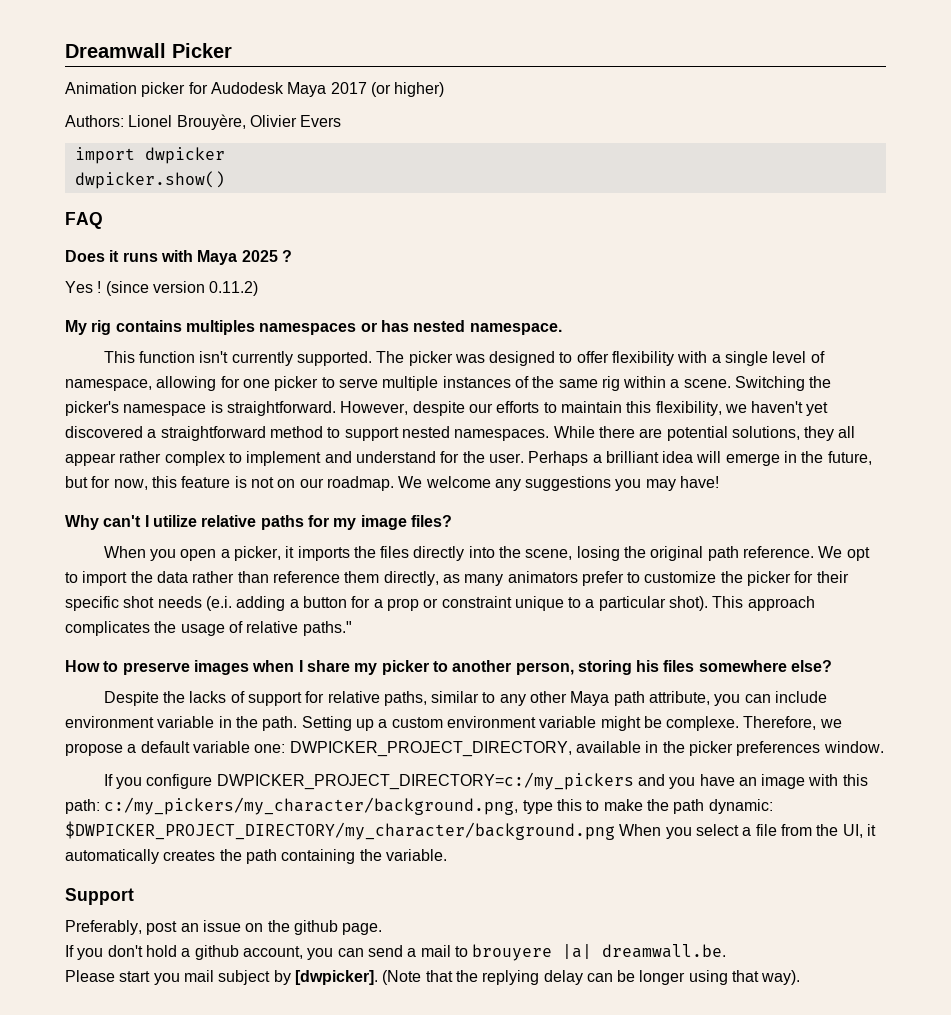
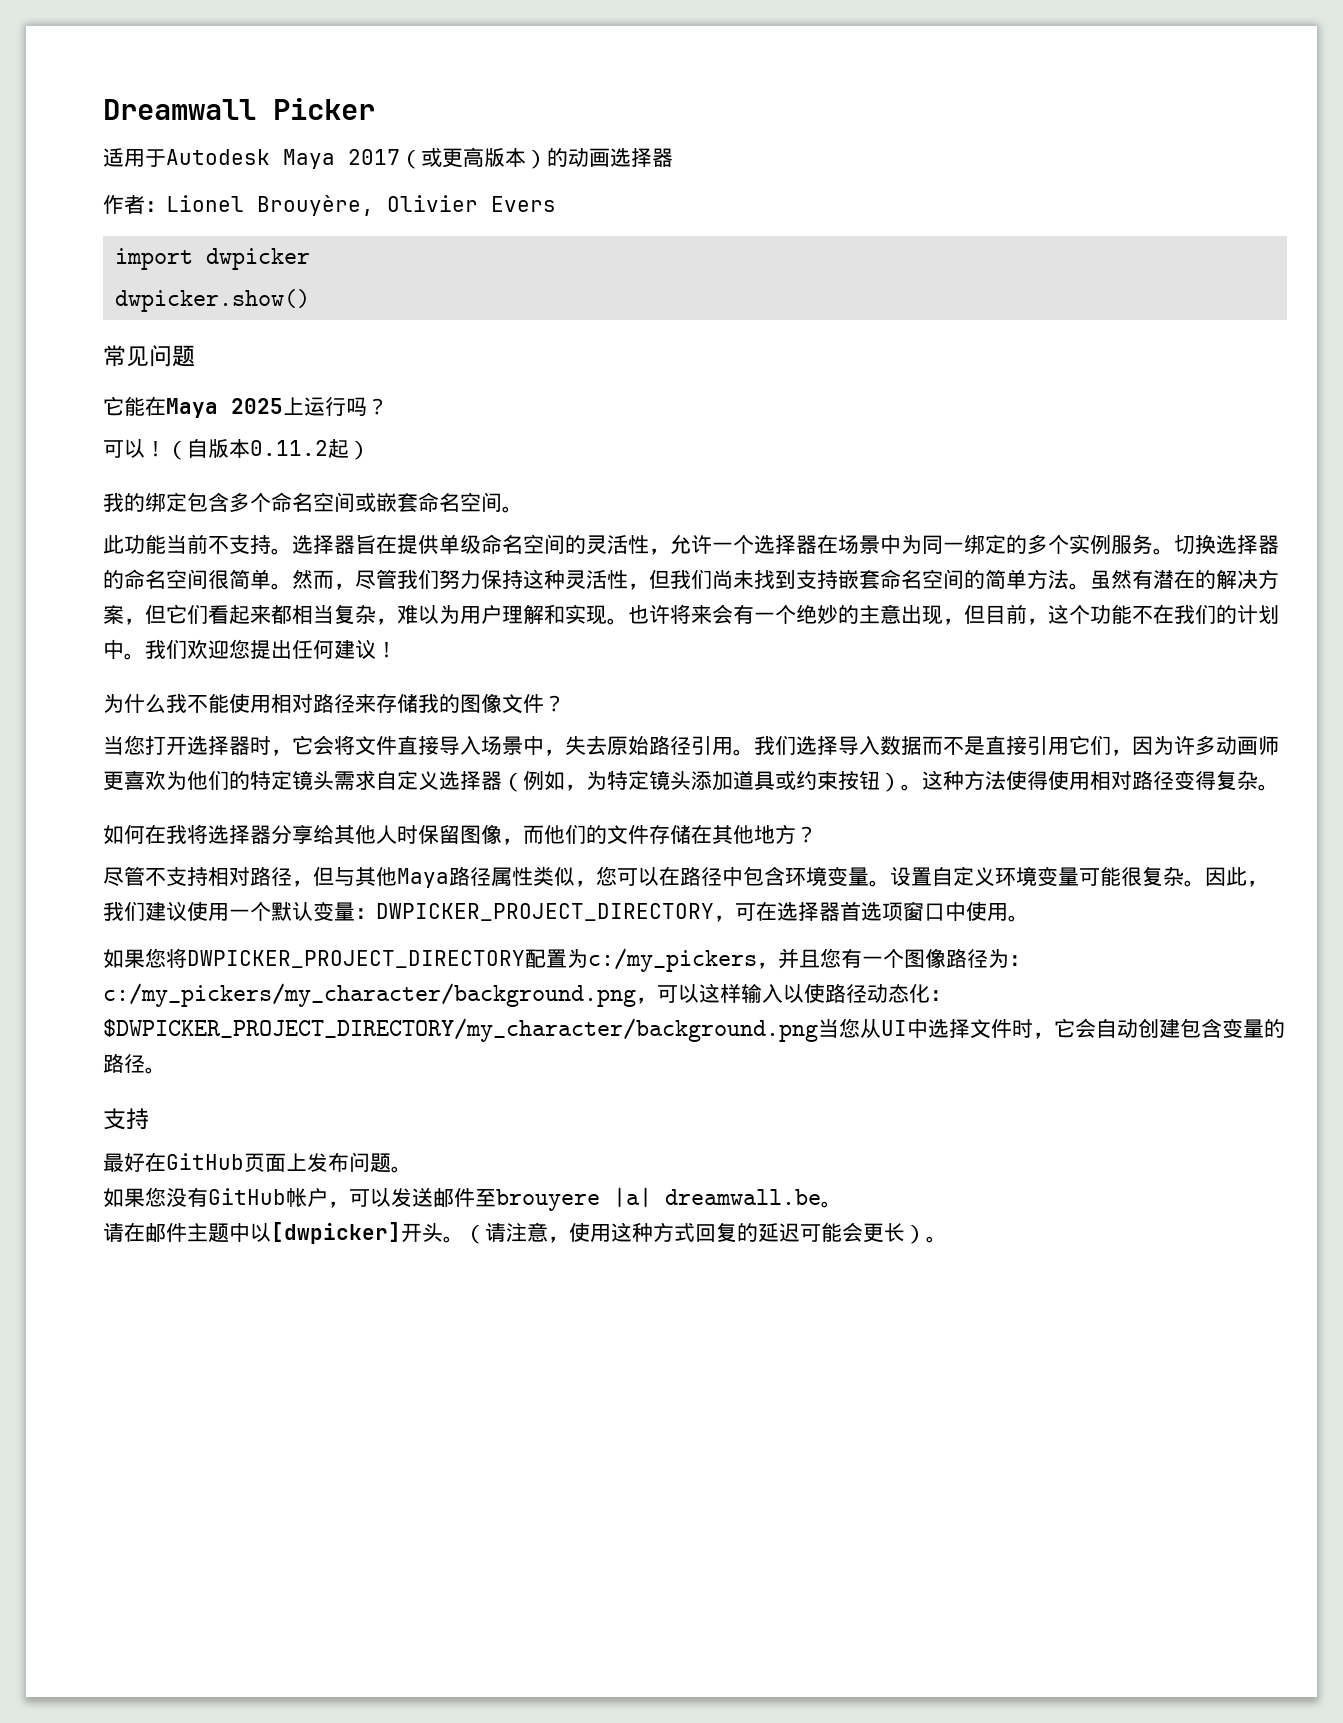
[65,82,445,97] [65,115,124,127] Animation picker for Audodesk Maya 2017 (or higher) // Authors: -> [103,147,673,169] [103,194,166,214] 适用于Autodesk Maya 2017（或更高版本）的动画选择器 // 作者：
[65,212,103,229] [65,250,292,265] [65,281,259,296] [65,320,562,335] [103,351,825,366] [65,376,832,391] [65,401,829,416] [65,426,856,441] [65,451,872,466] [65,476,720,491] [65,515,452,530] [103,546,870,561] [65,571,849,586] [65,596,815,611] [65,621,352,636] [65,660,833,675] [103,691,828,706] [65,716,842,731] [65,741,884,757] [103,772,868,790] [65,797,773,815] [65,821,876,840] [65,849,447,864] [65,888,134,905] [65,920,383,935] [65,944,727,961] [65,970,801,985] FAQ // Does it runs with Maya 2025 ? // Yes ! (since version 0.11.2) // My rig contains multiples namespaces or has nested namespace. // This function isn't currently supported. The picker was designed to offer flexibility with a single level of namespace, allowing for one picker to serve multiple instances of the same rig within a scene. Switching the picker's namespace is straightforward. However, despite our efforts to maintain this flexibility, we haven't yet discovered a straightforward method to support nested namespaces. While there are potential solutions, they all appear rather complex to implement and understand for the user. Perhaps a brilliant idea will emerge in the future, but for now, this feature is not on our roadmap. We welcome any suggestions you may have! // Why can't I utilize relative paths for my image files? // When you open a picker, it imports the files directly into the scene, losing the original path reference. We opt to import the data rather than reference them directly, as many animators prefer to customize the picker for their specific shot needs (e.i. adding a button for a prop or constraint unique to a particular shot). This approach complicates the usage of relative paths." // How to preserve images when I share my picker to another person, storing his files somewhere else? // Despite the lacks of support for relative paths, similar to any other Maya path attribute, you can include environment variable in the path. Setting up a custom environment variable might be complexe. Therefore, we propose a default variable one: DWPICKER_PROJECT_DIRECTORY, available in the picker preferences window. // If you configure DWPICKER_PROJECT_DIRECTORY=c:/my_pickers and you have an image with this path: c:/my_pickers/my_character/background.png, type this to make the path dynamic: $DWPICKER_PROJECT_DIRECTORY/my_character/background.png When you select a file from the UI, it automatically creates the path containing the variable. // Support // Preferably, post an issue on the github page. // If you don't hold a github account, you can send a mail to brouyere |a| dreamwall.be. // Please start you mail subject by [dwpicker]. (Note that the replying delay can be longer using that way). -> [103,345,195,367] [103,396,388,418] [103,438,370,460] [103,492,523,513] [103,534,1279,555] [103,569,1279,590] [103,604,1279,625] [103,639,397,660] [103,693,565,714] [103,735,1279,756] [103,770,1279,792] [103,824,817,845] [103,866,1268,888] [103,901,1029,922] [103,948,1030,972] [103,983,951,1007] [103,1018,1285,1042] [103,1053,166,1074] [103,1108,149,1130] [103,1152,412,1173] [103,1187,842,1211] [103,1222,947,1244] 常见问题 // 它能在Maya 2025上运行吗？ // 可以！（自版本0.11.2起） // 我的绑定包含多个命名空间或嵌套命名空间。 // 此功能当前不支持。选择器旨在提供单级命名空间的灵活性，允许一个选择器在场景中为同一绑定的多个实例服务。切换选择器的命名空间很简单。然而，尽管我们努力保持这种灵活性，但我们尚未找到支持嵌套命名空间的简单方法。虽然有潜在的解决方案，但它们看起来都相当复杂，难以为用户理解和实现。也许将来会有一个绝妙的主意出现，但目前，这个功能不在我们的计划中。我们欢迎您提出任何建议！ // 为什么我不能使用相对路径来存储我的图像文件？ // 当您打开选择器时，它会将文件直接导入场景中，失去原始路径引用。我们选择导入数据而不是直接引用它们，因为许多动画师更喜欢为他们的特定镜头需求自定义选择器（例如，为特定镜头添加道具或约束按钮）。这种方法使得使用相对路径变得复杂。 // 如何在我将选择器分享给其他人时保留图像，而他们的文件存储在其他地方？ // 尽管不支持相对路径，但与其他Maya路径属性类似，您可以在路径中包含环境变量。设置自定义环境变量可能很复杂。因此，我们建议使用一个默认变量：DWPICKER_PROJECT_DIRECTORY，可在选择器首选项窗口中使用。 // 如果您将DWPICKER_PROJECT_DIRECTORY配置为c:/my_pickers，并且您有一个图像路径为：c:/my_pickers/my_character/background.png，可以这样输入以使路径动态化：$DWPICKER_PROJECT_DIRECTORY/my_character/background.png当您从UI中选择文件时，它会自动创建包含变量的路径。 // 支持 // 最好在GitHub页面上发布问题。 // 如果您没有GitHub帐户，可以发送邮件至brouyere |a| dreamwall.be。 // 请在邮件主题中以[dwpicker]开头。（请注意，使用这种方式回复的延迟可能会更长）。

